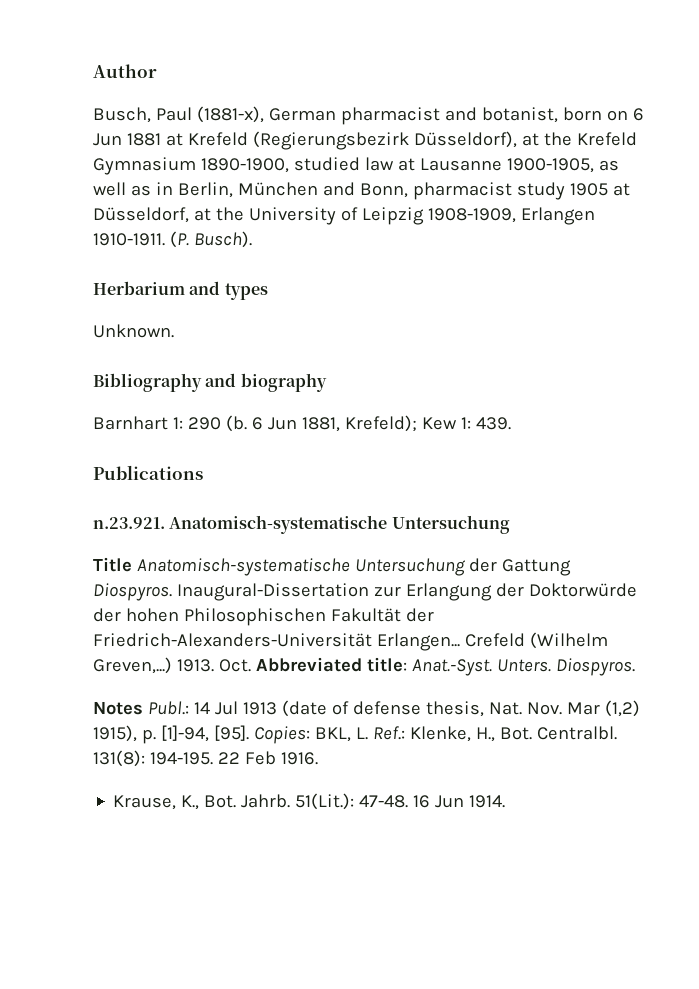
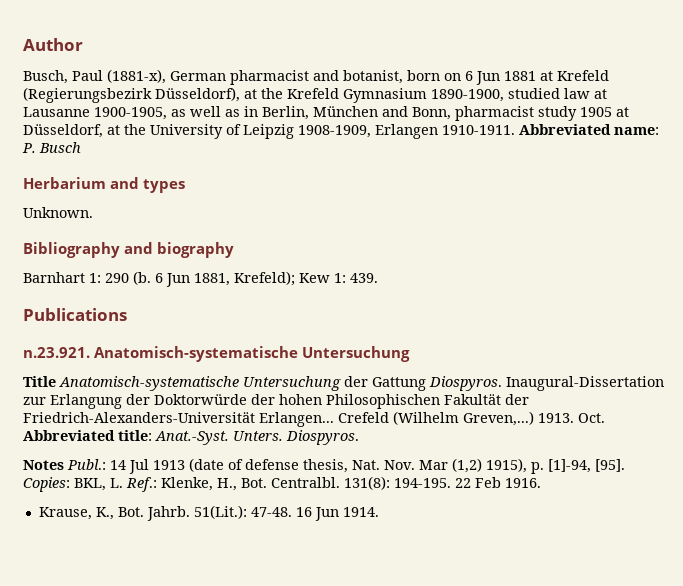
[169,231,252,248] (P. Busch). -> [519,124,659,135] [22,142,81,153] Abbreviated name: P. Busch

